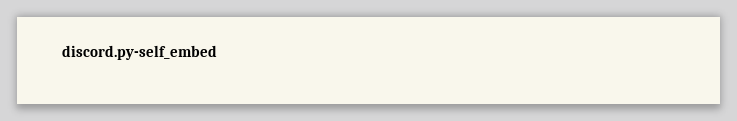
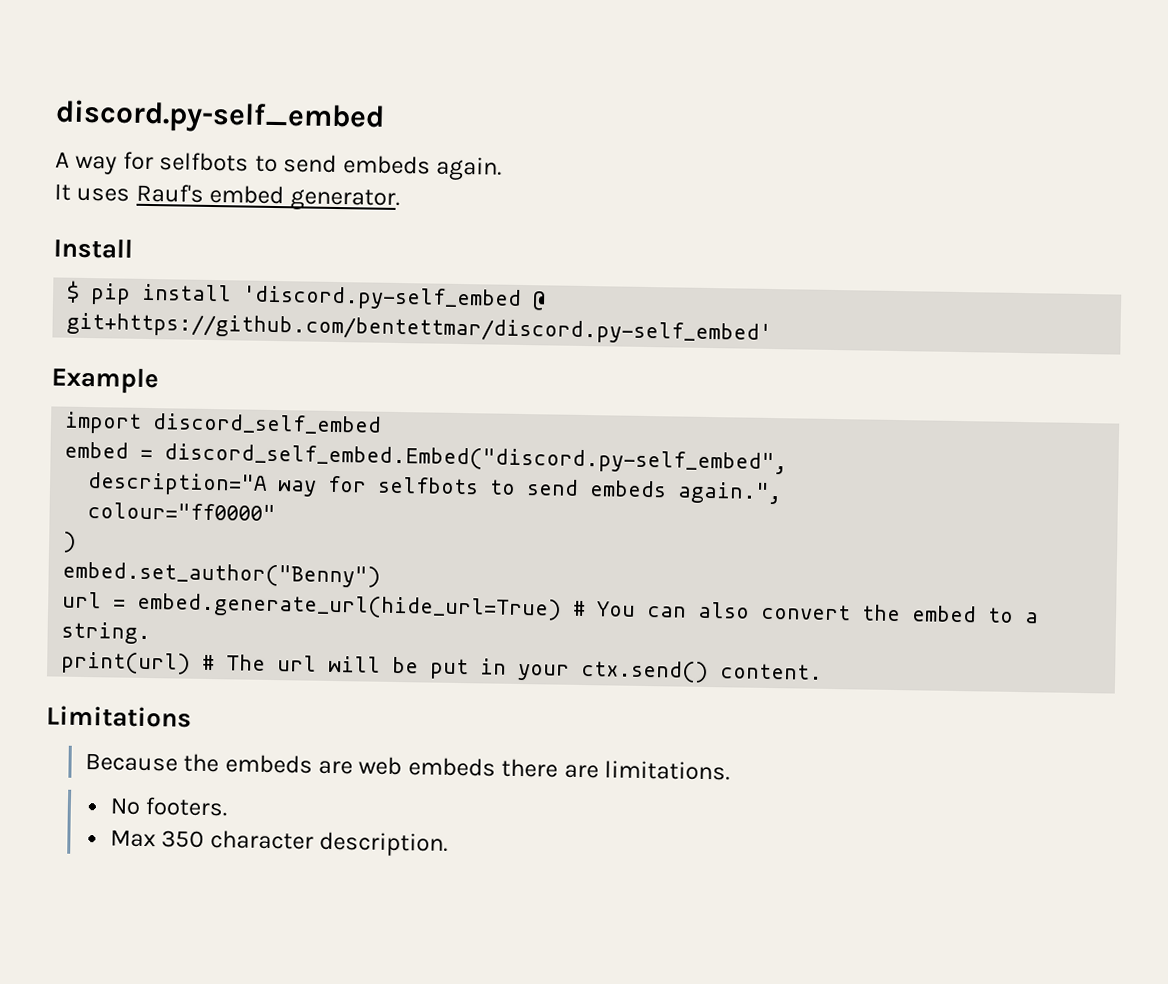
(217, 52) none -> [55,151,503,181] [54,183,400,212] [53,238,133,259] [66,280,547,311] [66,312,773,346] [51,367,159,395] [64,411,383,435] [64,441,788,475] [87,472,783,505] [87,502,277,522] [62,531,78,553] [62,561,382,588] [62,591,1040,624] [61,621,152,645] [61,651,824,684] [46,705,192,728] [84,753,731,781] [109,797,229,817] [109,829,449,857] // A way for selfbots to send embeds again. // It uses Rauf's embed generator. // Install // $ pip install 'discord.py-self_embed @ git+https://github.com/bentettmar/discord.py-self_embed' // Example // import discord_self_embed // embed = discord_self_embed.Embed("discord.py-self_embed", // description="A way for selfbots to send embeds again.", // colour="ff0000" // ) // embed.set_author("Benny") // url = embed.generate_url(hide_url=True) # You can also convert the embed to a string. // print(url) # The url will be put in your ctx.send() content. // Limitations // Because the embeds are web embeds there are limitations. // No footers. // Max 350 character description.

